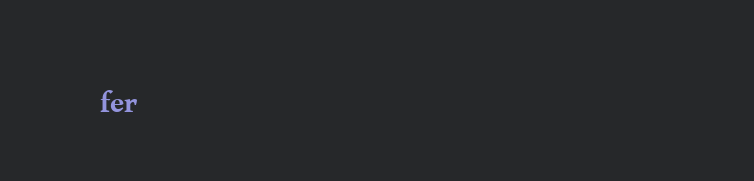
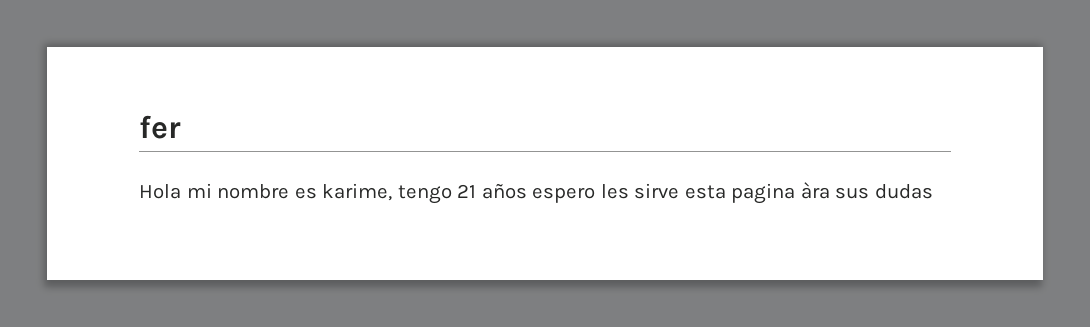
(137, 101) none -> [139,182,934,204] // Hola mi nombre es karime, tengo 21 años espero les sirve esta pagina àra sus dudas

